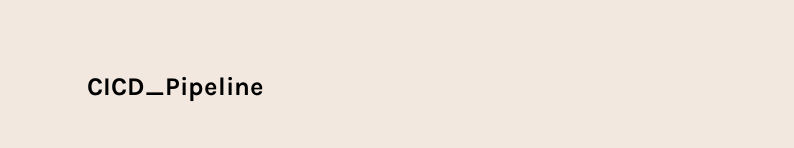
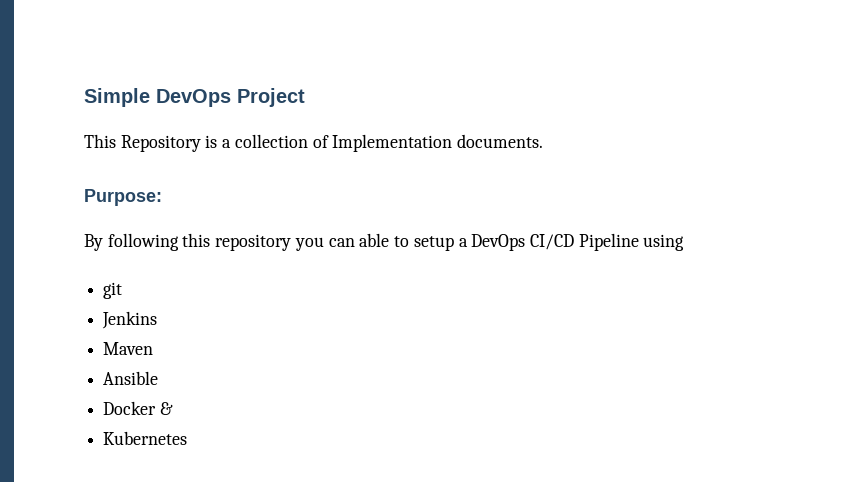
[87,76,264,102] CICD_Pipeline -> [84,88,305,107] [84,134,544,152] [84,189,162,206] [84,233,685,251] [103,282,123,299] [102,311,158,329] [103,342,154,355] [103,371,159,385] [103,401,173,415] [103,431,188,445] Simple DevOps Project // This Repository is a collection of Implementation documents. // Purpose: // By following this repository you can able to setup a DevOps CI/CD Pipeline using // git // Jenkins // Maven // Ansible // Docker & // Kubernetes

